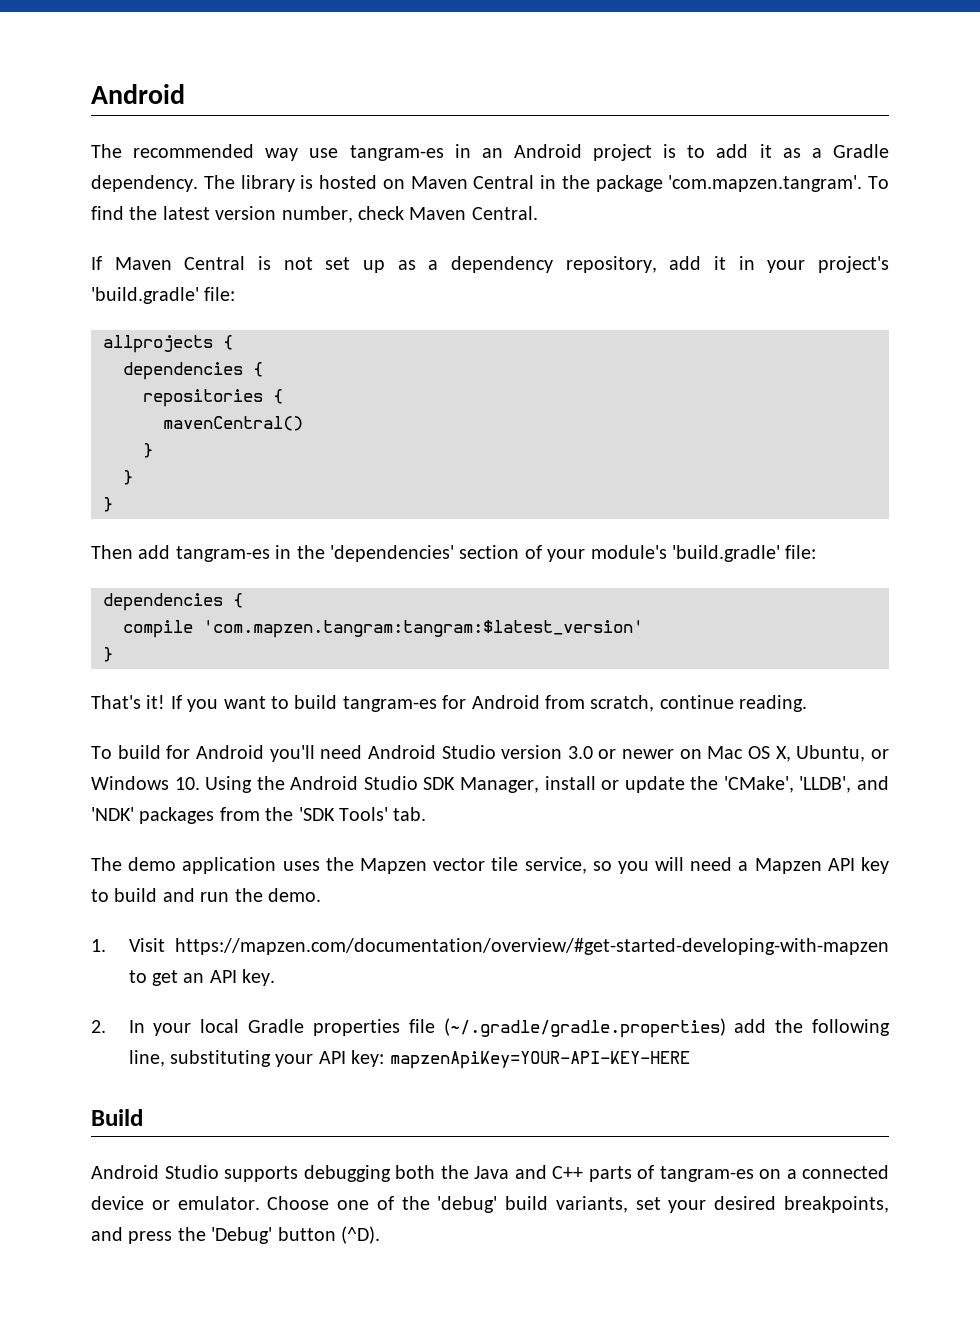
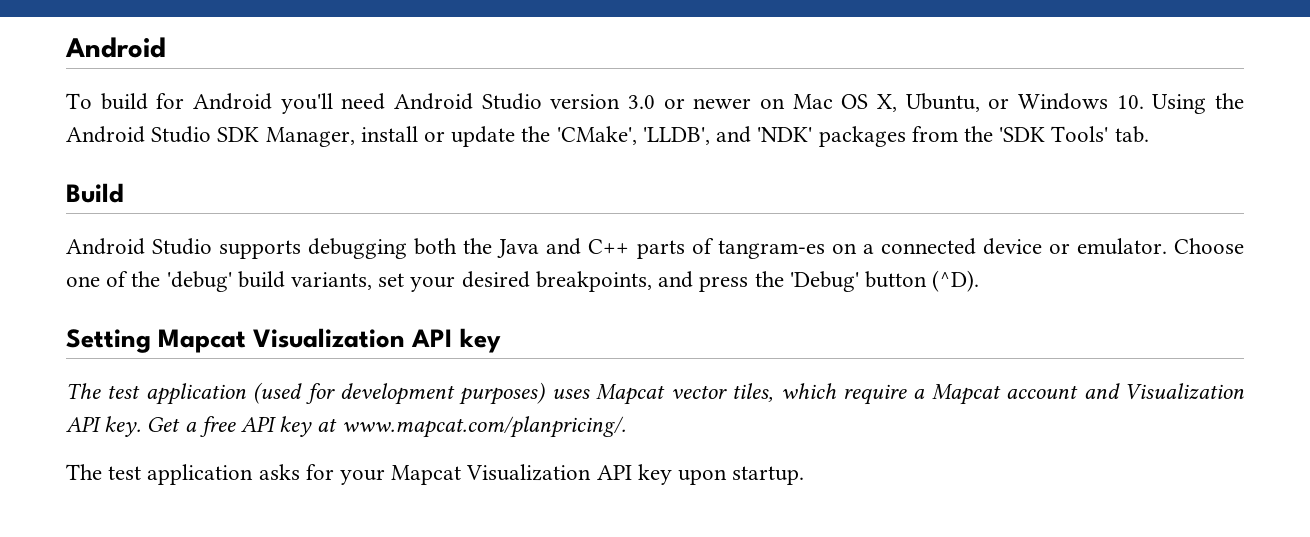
[91,84,185,104] [91,144,889,161] [91,175,889,192] [91,206,538,223] [91,256,889,273] [91,287,236,304] [103,335,233,353] [123,362,263,380] [143,389,283,407] [163,416,303,431] [143,443,153,458] [123,470,133,485] [103,497,113,512] [91,545,817,562] [103,593,243,611] [123,620,643,638] [103,647,113,662] [91,695,808,712] Android // The recommended way use tangram-es in an Android project is to add it as a Gradle dependency. The library is hosted on Maven Central in the package 'com.mapzen.tangram'. To find the latest version number, check Maven Central. // If Maven Central is not set up as a dependency repository, add it in your project's 'build.gradle' file: // allprojects { // dependencies { // repositories { // mavenCentral() // } // } // } // Then add tangram-es in the 'dependencies' section of your module's 'build.gradle' file: // dependencies { // compile 'com.mapzen.tangram:tangram:$latest_version' // } // That's it! If you want to build tangram-es for Android from scratch, continue reading. -> [65,37,166,58] Android
[91,857,889,874] [91,888,321,902] [91,938,889,955] [128,969,276,986] [91,1018,890,1038] [128,1050,690,1069] // The demo application uses the Mapzen vector tile service, so you will need a Mapzen API key to build and run the demo. // 1. Visit https://mapzen.com/documentation/overview/#get-started-developing-with-mapzen to get an API key. // 2. In your local Gradle properties file (~/.gradle/gradle.properties) add the following line, substituting your API key: mapzenApiKey=YOUR-API-KEY-HERE -> (1149, 134) none
(380, 1235) none -> [66,328,501,353] [66,382,1244,405] [66,416,626,438] [66,464,805,485] // Setting Mapcat Visualization API key // The test application (used for development purposes) uses Mapcat vector tiles, which require a Mapcat account and Visualization API key. Get a free API key at www.mapcat.com/planpricing/. // The test application asks for your Mapcat Visualization API key upon startup.

